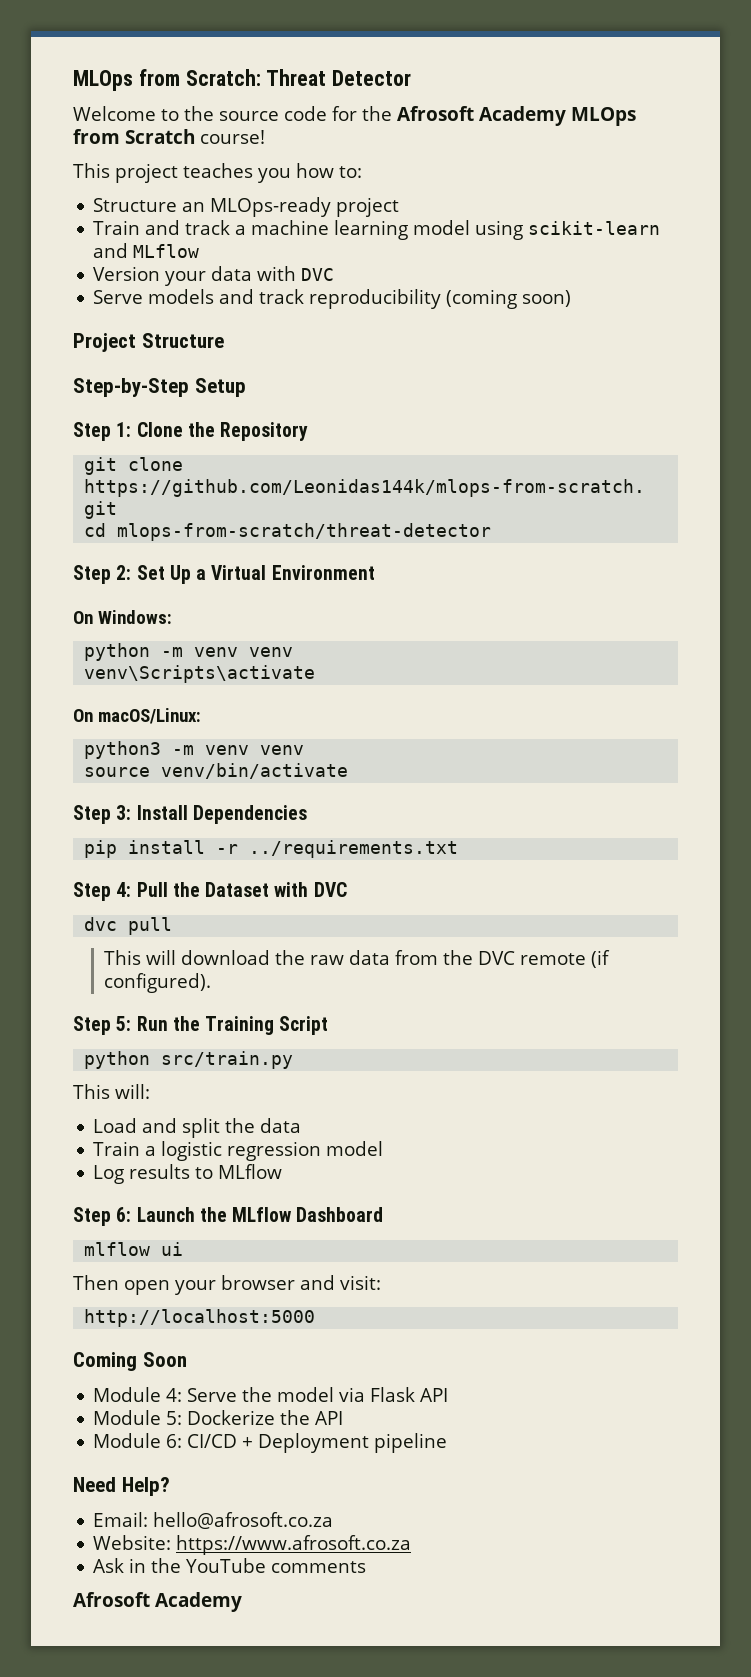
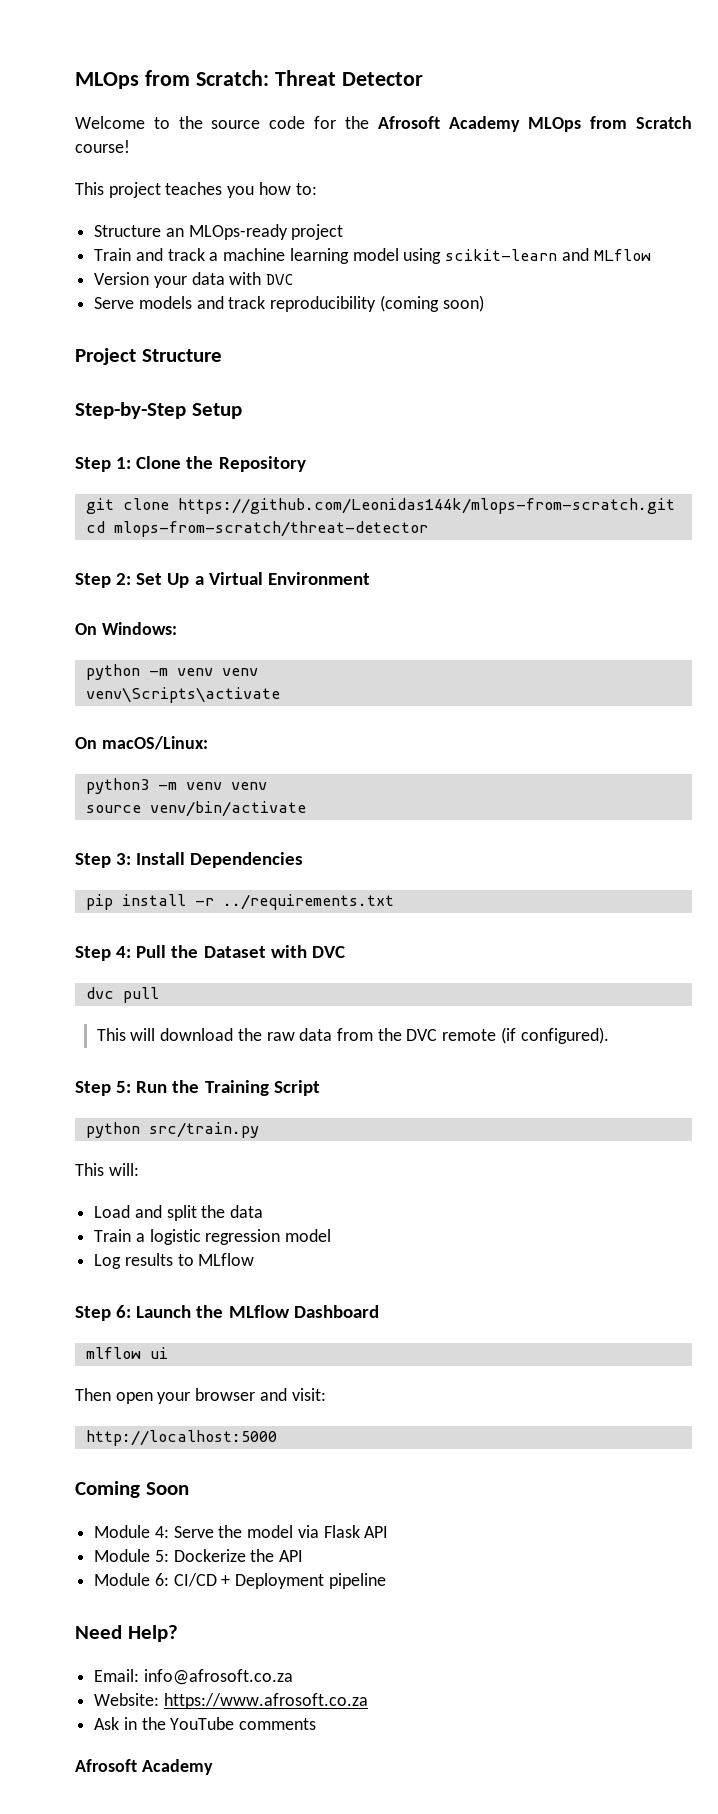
[153,1512,334,1529] hello@afrosoft.co.za -> [143,1669,293,1685] info@afrosoft.co.za

